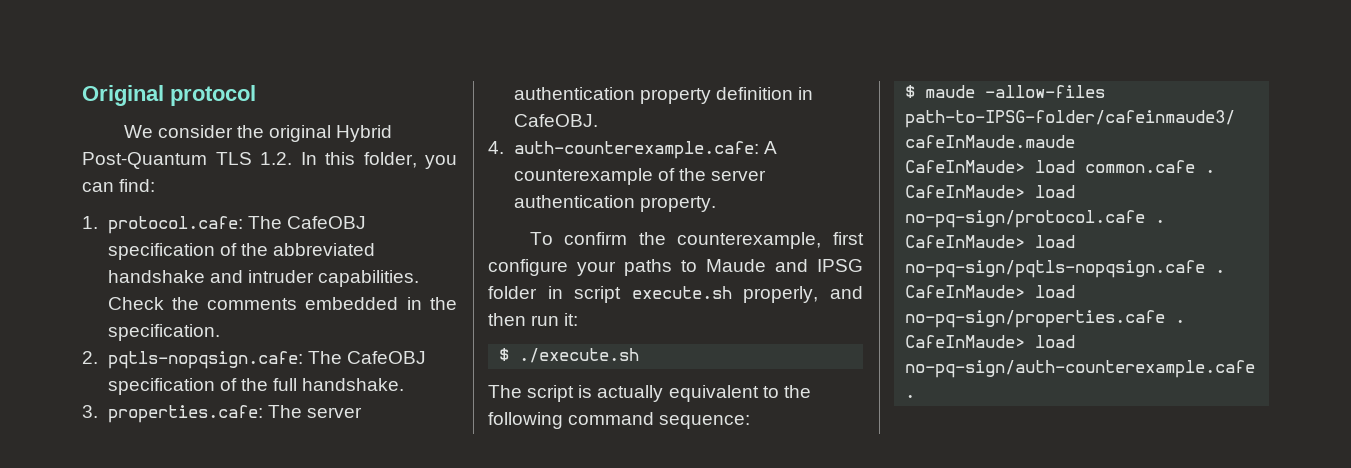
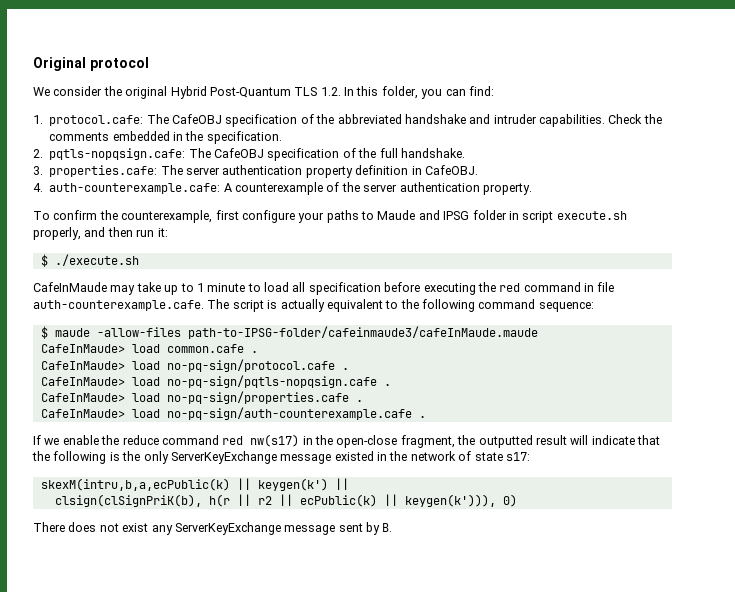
(640, 355) none -> [33,282,615,295] [33,300,204,311] CafeInMaude may take up to 1 minute to load all specification before executing the red command in file auth-counterexample.cafe.
(916, 396) none -> [33,434,660,448] [32,451,530,464] [40,478,349,491] [54,494,517,507] [33,522,393,535] // If we enable the reduce command red nw(s17) in the open-close fragment, the outputted result will indicate that the following is the only ServerKeyExchange message existed in the network of state s17: // skexM(intru,b,a,ecPublic(k) || keygen(k') || // clsign(clSignPriK(b), h(r || r2 || ecPublic(k) || keygen(k'))), 0) // There does not exist any ServerKeyExchange message sent by B.

